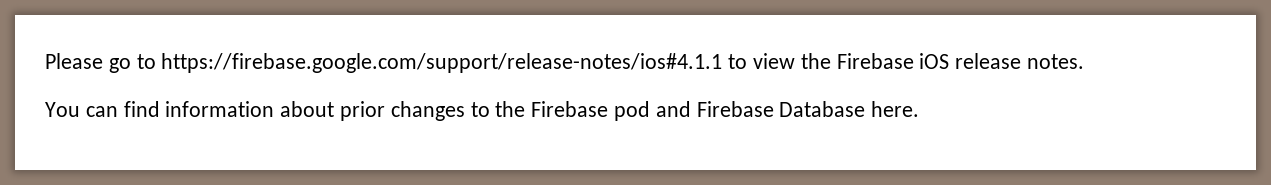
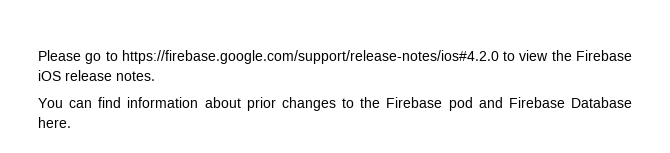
[161,53,723,73] https://firebase.google.com/support/release-notes/ios#4.1.1 -> [121,50,499,64] https://firebase.google.com/support/release-notes/ios#4.2.0

